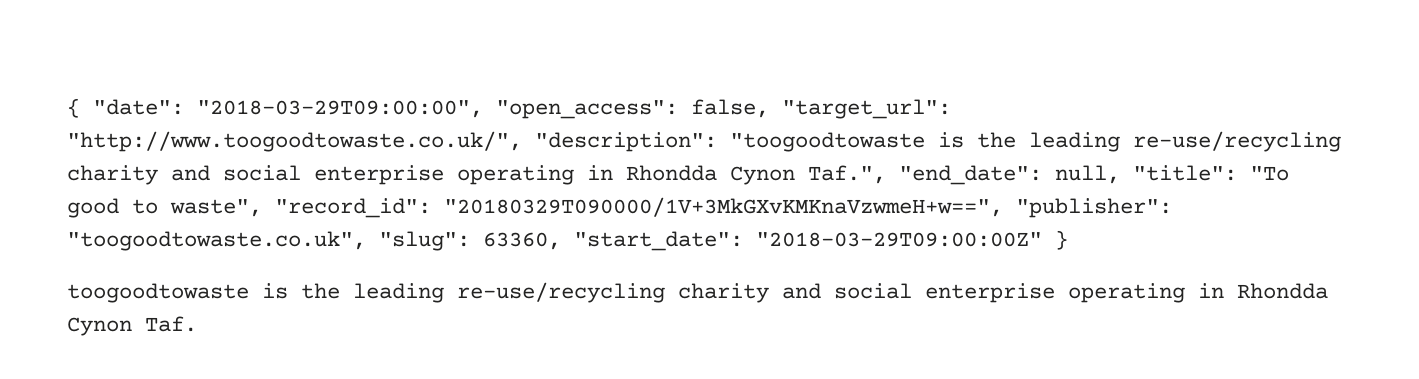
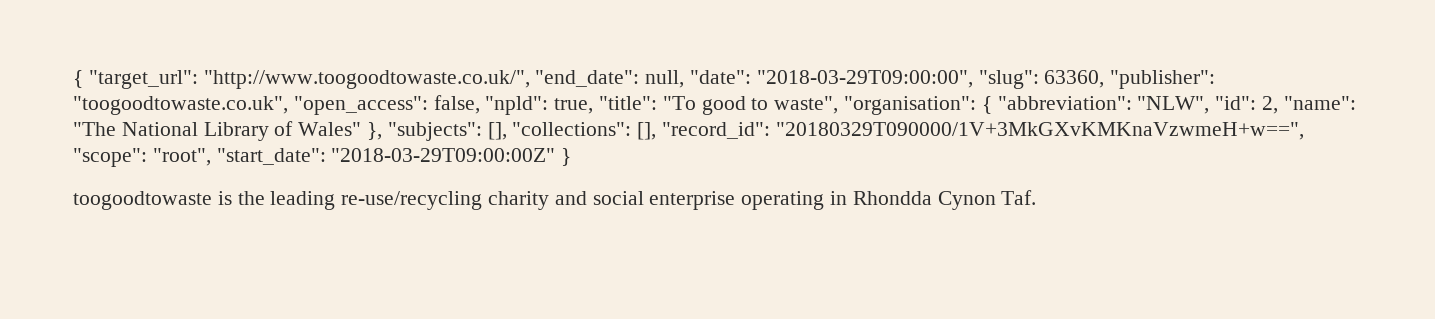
[67,98,951,119] [67,131,1341,152] [67,165,1120,185] { "date": "2018-03-29T09:00:00", "open_access": false, "target_url": "http://www.toogoodtowaste.co.uk/", "description": "toogoodtowaste is the leading re-use/recycling charity and social enterprise operating in Rhondda Cynon Taf.", "end_date": null, -> [73,70,1216,89] [73,95,594,115] { "target_url": "http://www.toogoodtowaste.co.uk/", "end_date": null, "date": "2018-03-29T09:00:00", "slug": 63360, "publisher": "toogoodtowaste.co.uk", "open_access": false, "npld": true,
[275,197,1172,218] [67,231,561,251] "record_id": "20180329T090000/1V+3MkGXvKMKnaVzwmeH+w==", "publisher": "toogoodtowaste.co.uk", "slug": 63360, -> [844,96,1356,115] [73,121,1304,141] [73,148,211,167] "organisation": { "abbreviation": "NLW", "id": 2, "name": "The National Library of Wales" }, "subjects": [], "collections": [], "record_id": "20180329T090000/1V+3MkGXvKMKnaVzwmeH+w==", "scope": "root",

